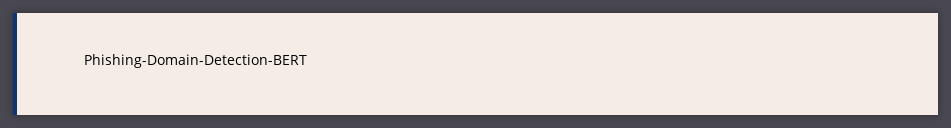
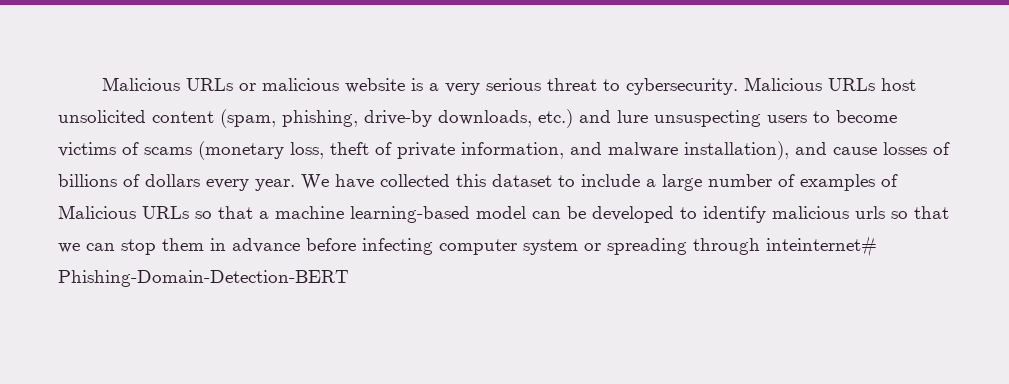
(84, 61) none -> [101,77,916,95] [58,109,897,128] [58,141,950,160] [58,174,898,191] [58,205,949,223] [58,236,877,257] Malicious URLs or malicious website is a very serious threat to cybersecurity. Malicious URLs host unsolicited content (spam, phishing, drive-by downloads, etc.) and lure unsuspecting users to become victims of scams (monetary loss, theft of private information, and malware installation), and cause losses of billions of dollars every year. We have collected this dataset to include a large number of examples of Malicious URLs so that a machine learning-based model can be developed to identify malicious urls so that we can stop them in advance before infecting computer system or spreading through inteinternet#

